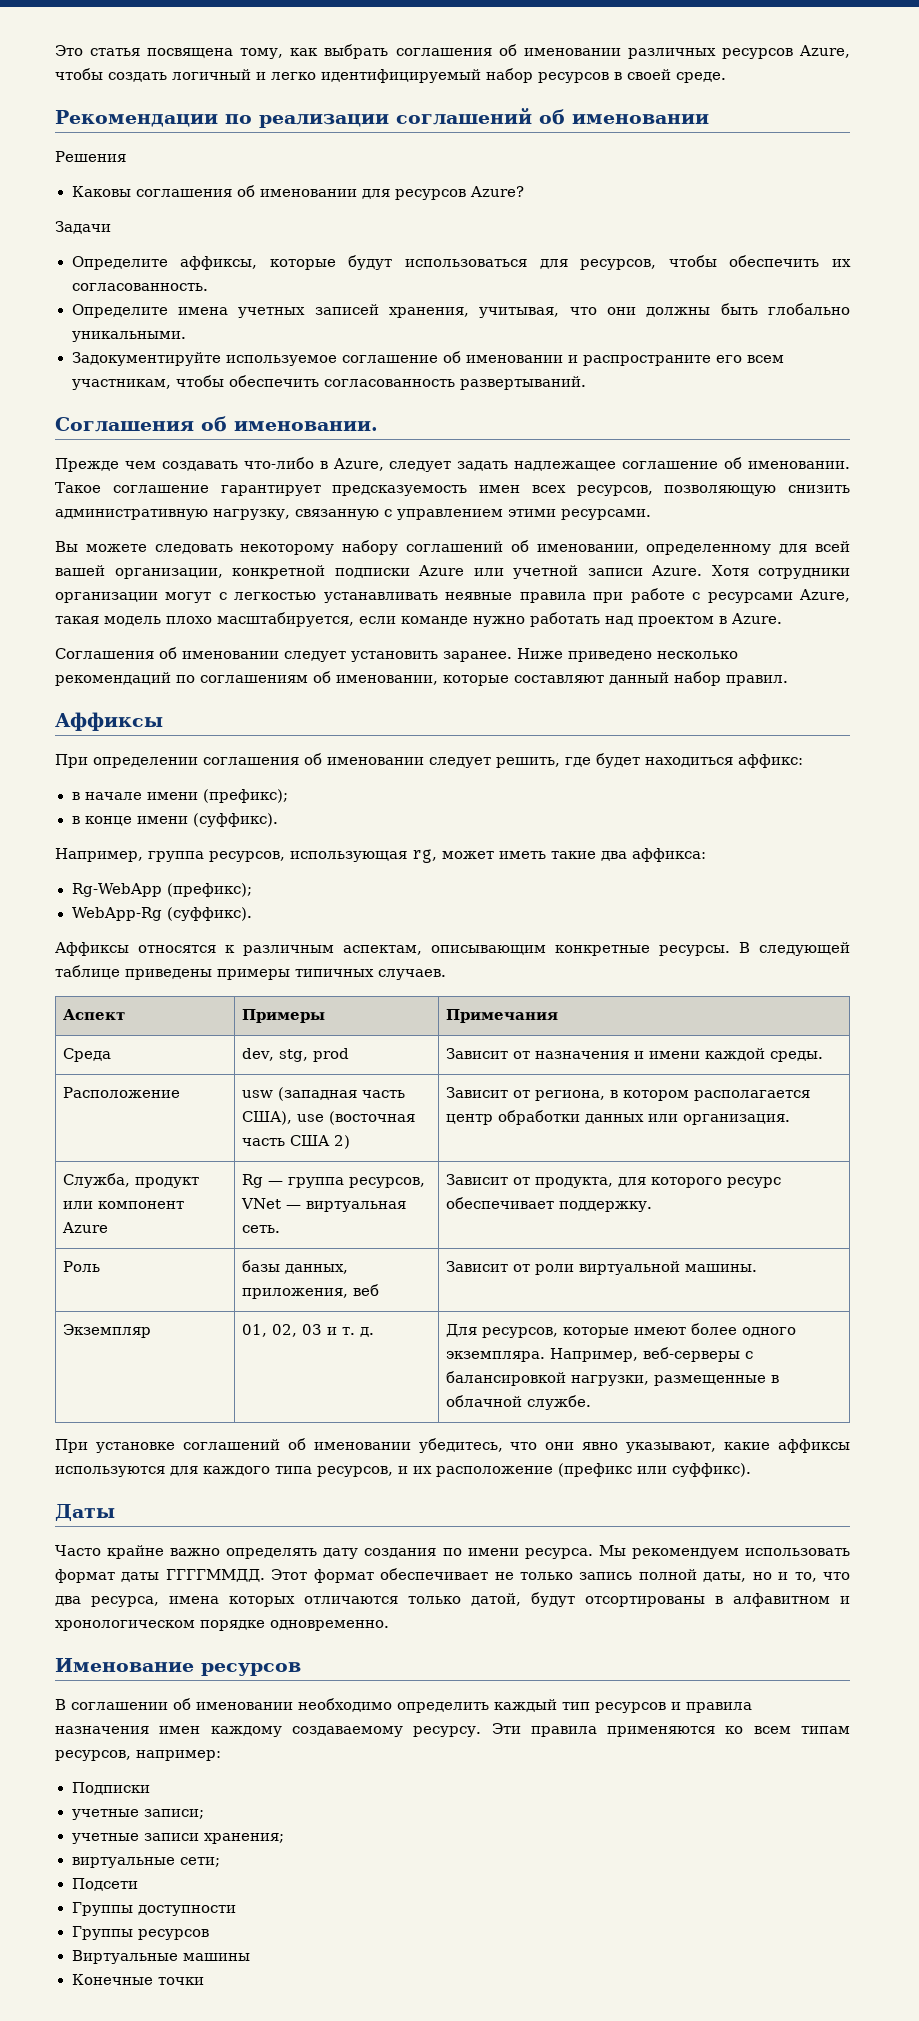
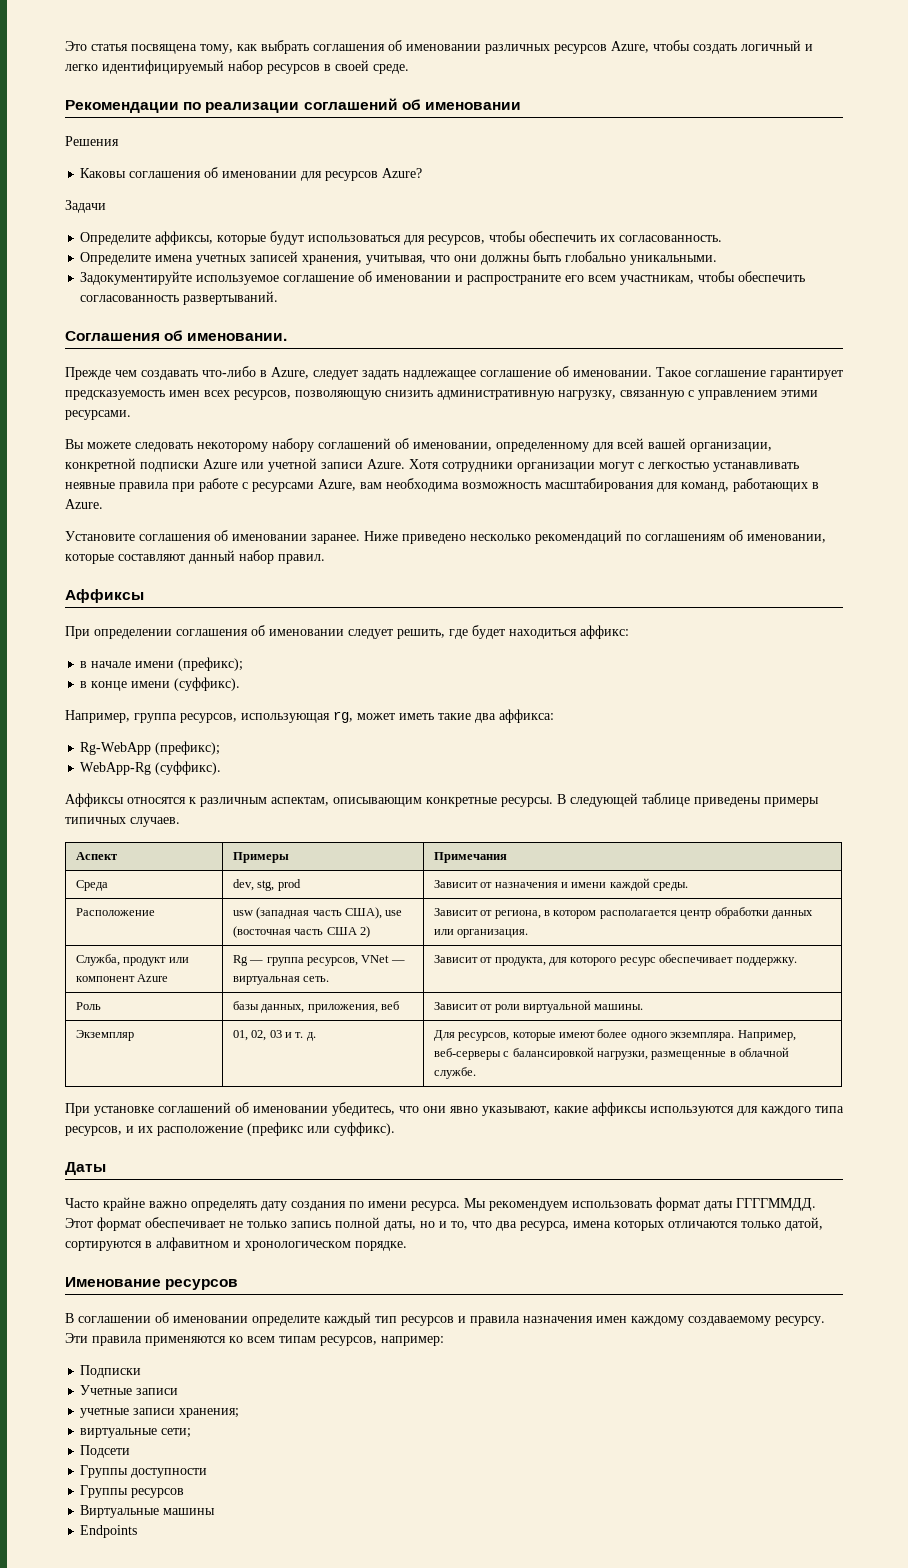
[55,612,782,627] [55,647,438,662] такая модель плохо масштабируется, если команде нужно работать над проектом в Azure. // Соглашения об именовании следует установить -> [360,478,819,492] [65,499,103,509] [65,530,307,541] вам необходима возможность масштабирования для команд, работающих в Azure. // Установите соглашения об именовании
[531,1592,705,1607] будут отсортированы -> [65,1241,142,1251] сортируются
[200,1620,389,1631] порядке одновременно. -> [355,1241,407,1251] порядке.
[298,1698,489,1713] необходимо определить -> [252,1316,320,1326] определите
[71,1809,204,1820] учетные записи; -> [80,1385,179,1395] Учетные записи
[71,1974,204,1985] Конечные точки -> [80,1525,138,1538] Endpoints

